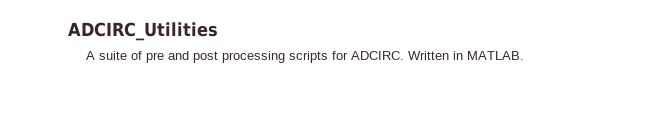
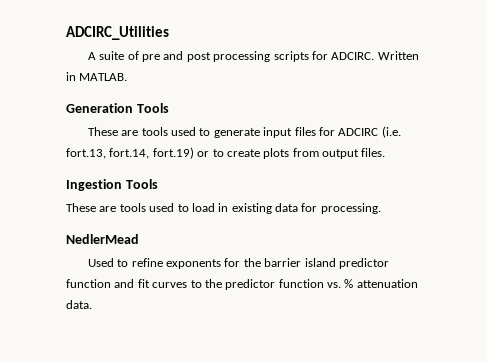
(524, 55) none -> [66,103,169,113] [87,126,401,138] [66,147,386,159] [66,179,158,191] [66,203,381,214] [66,234,139,244] [87,258,389,269] [66,279,418,290] [66,300,92,309] // Generation Tools // These are tools used to generate input files for ADCIRC (i.e. fort.13, fort.14, fort.19) or to create plots from output files. // Ingestion Tools // These are tools used to load in existing data for processing. // NedlerMead // Used to refine exponents for the barrier island predictor function and fit curves to the predictor function vs. % attenuation data.

